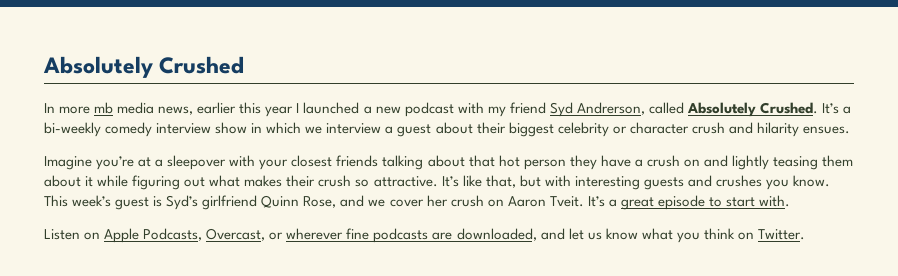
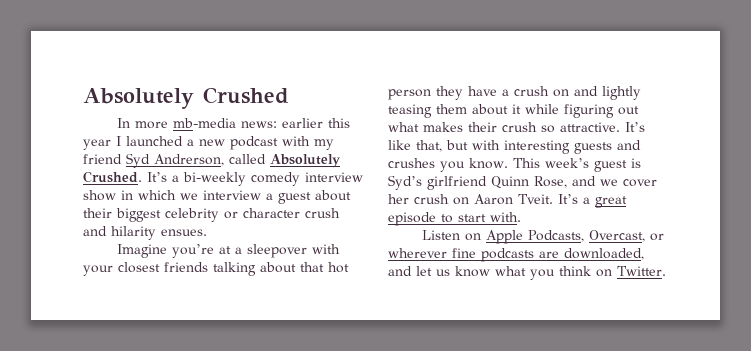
[94,102,194,115] mb media news, -> [173,118,278,128] mb-media news:

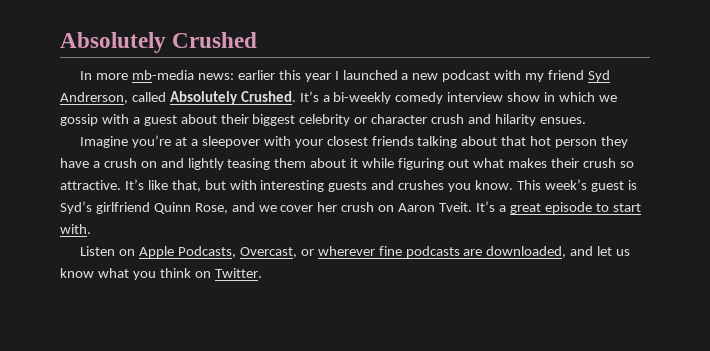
[203,190,261,200] interview -> [60,114,129,126] gossip with

